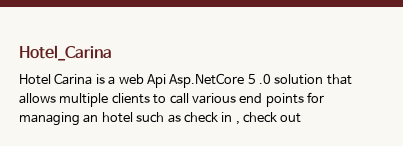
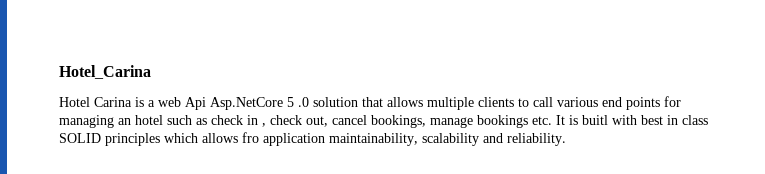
[280,113,302,123] out -> [306,115,708,128] [59,132,566,146] out, cancel bookings, manage bookings etc. It is buitl with best in class SOLID principles which allows fro application maintainability, scalability and reliability.

